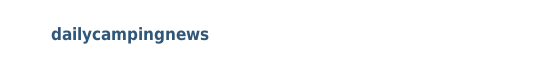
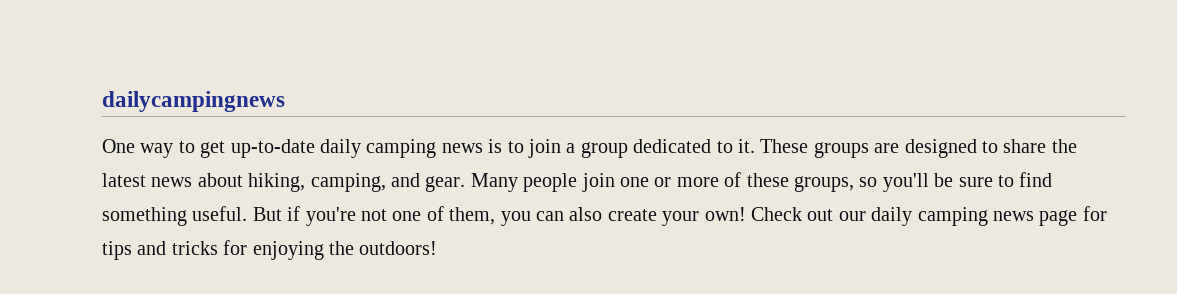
(209, 35) none -> [102,139,1077,158] [102,172,1053,192] [102,206,1107,226] [102,240,438,260] // One way to get up-to-date daily camping news is to join a group dedicated to it. These groups are designed to share the latest news about hiking, camping, and gear. Many people join one or more of these groups, so you'll be sure to find something useful. But if you're not one of them, you can also create your own! Check out our daily camping news page for tips and tricks for enjoying the outdoors!

